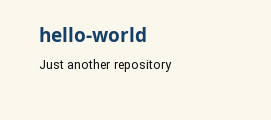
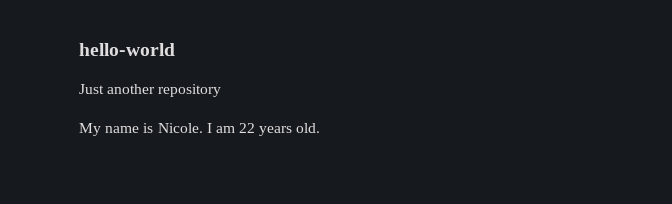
(172, 66) none -> [79,123,321,136] // My name is Nicole. I am 22 years old.

